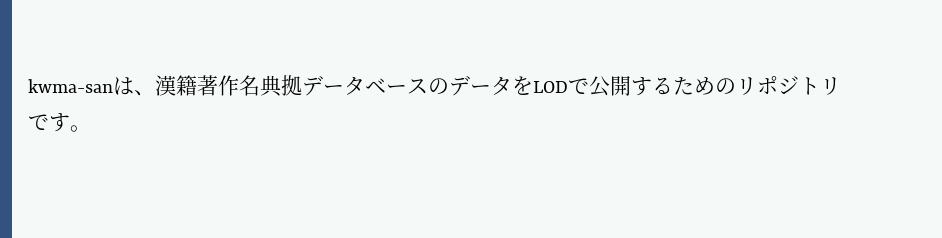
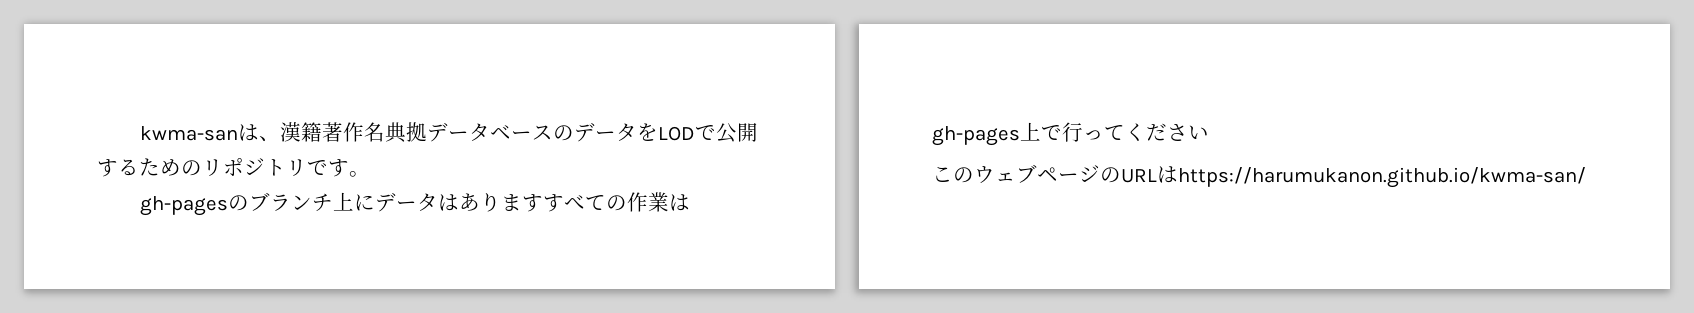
(91, 128) none -> [139,192,690,216] [932,122,1209,146] [932,164,1586,188] // gh-pagesのブランチ上にデータはありますすべての作業はgh-pages上で行ってください // このウェブページのURLはhttps://harumukanon.github.io/kwma-san/

